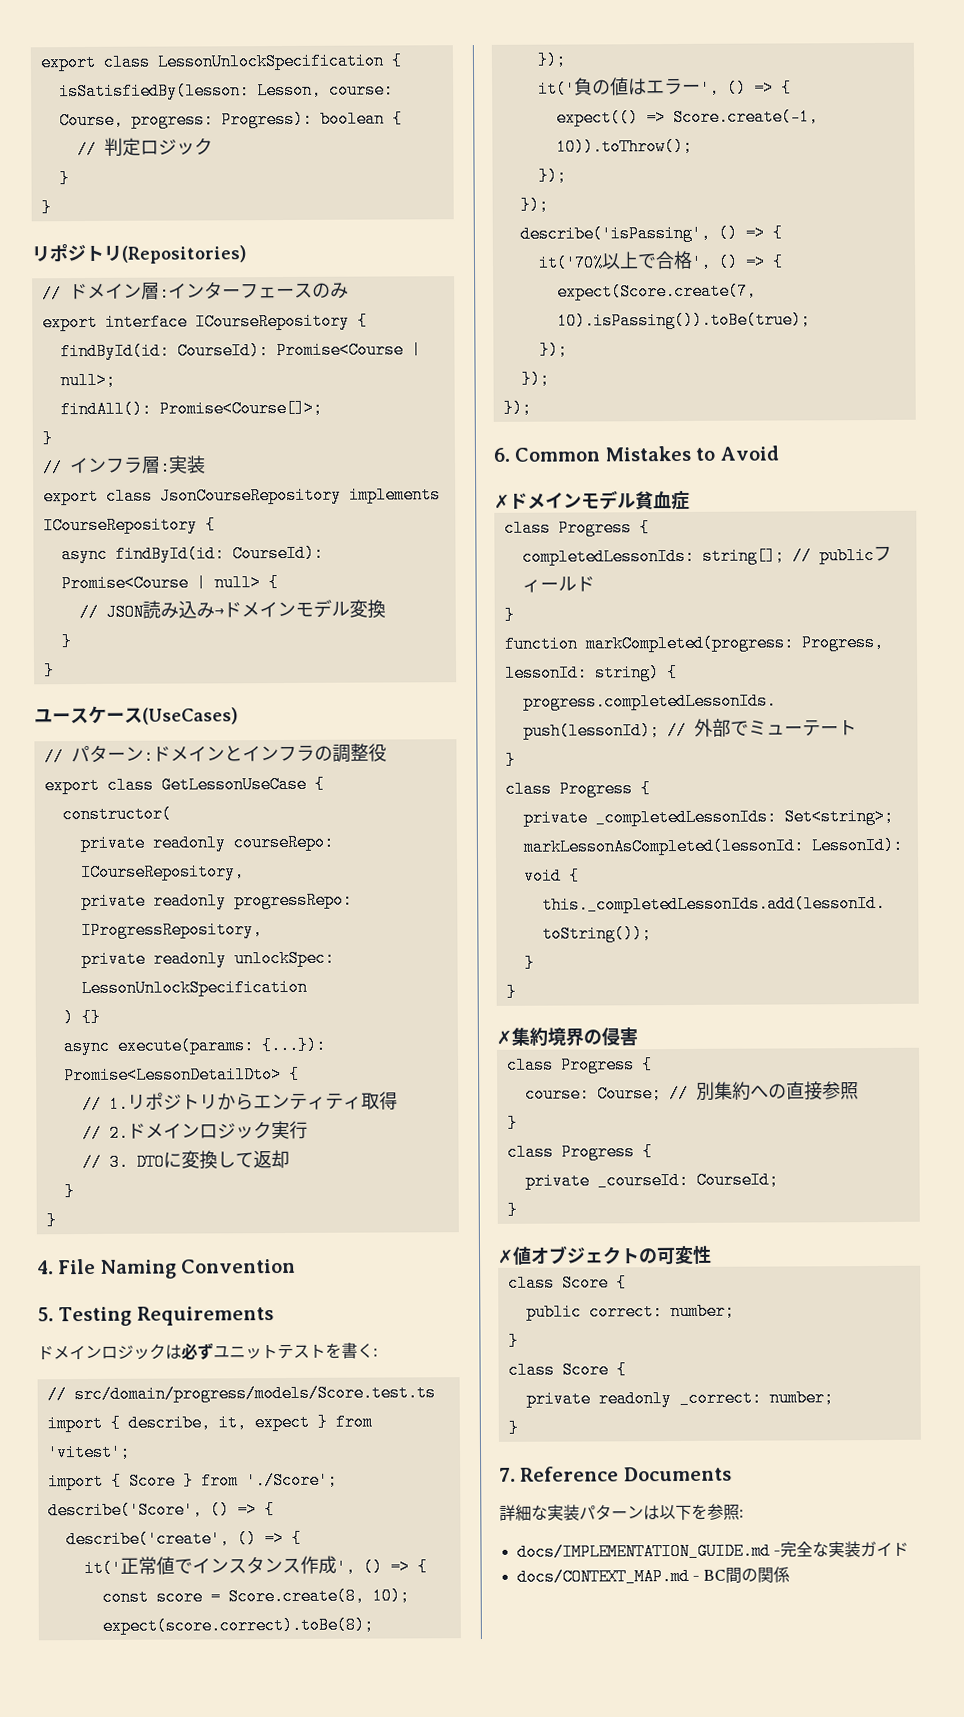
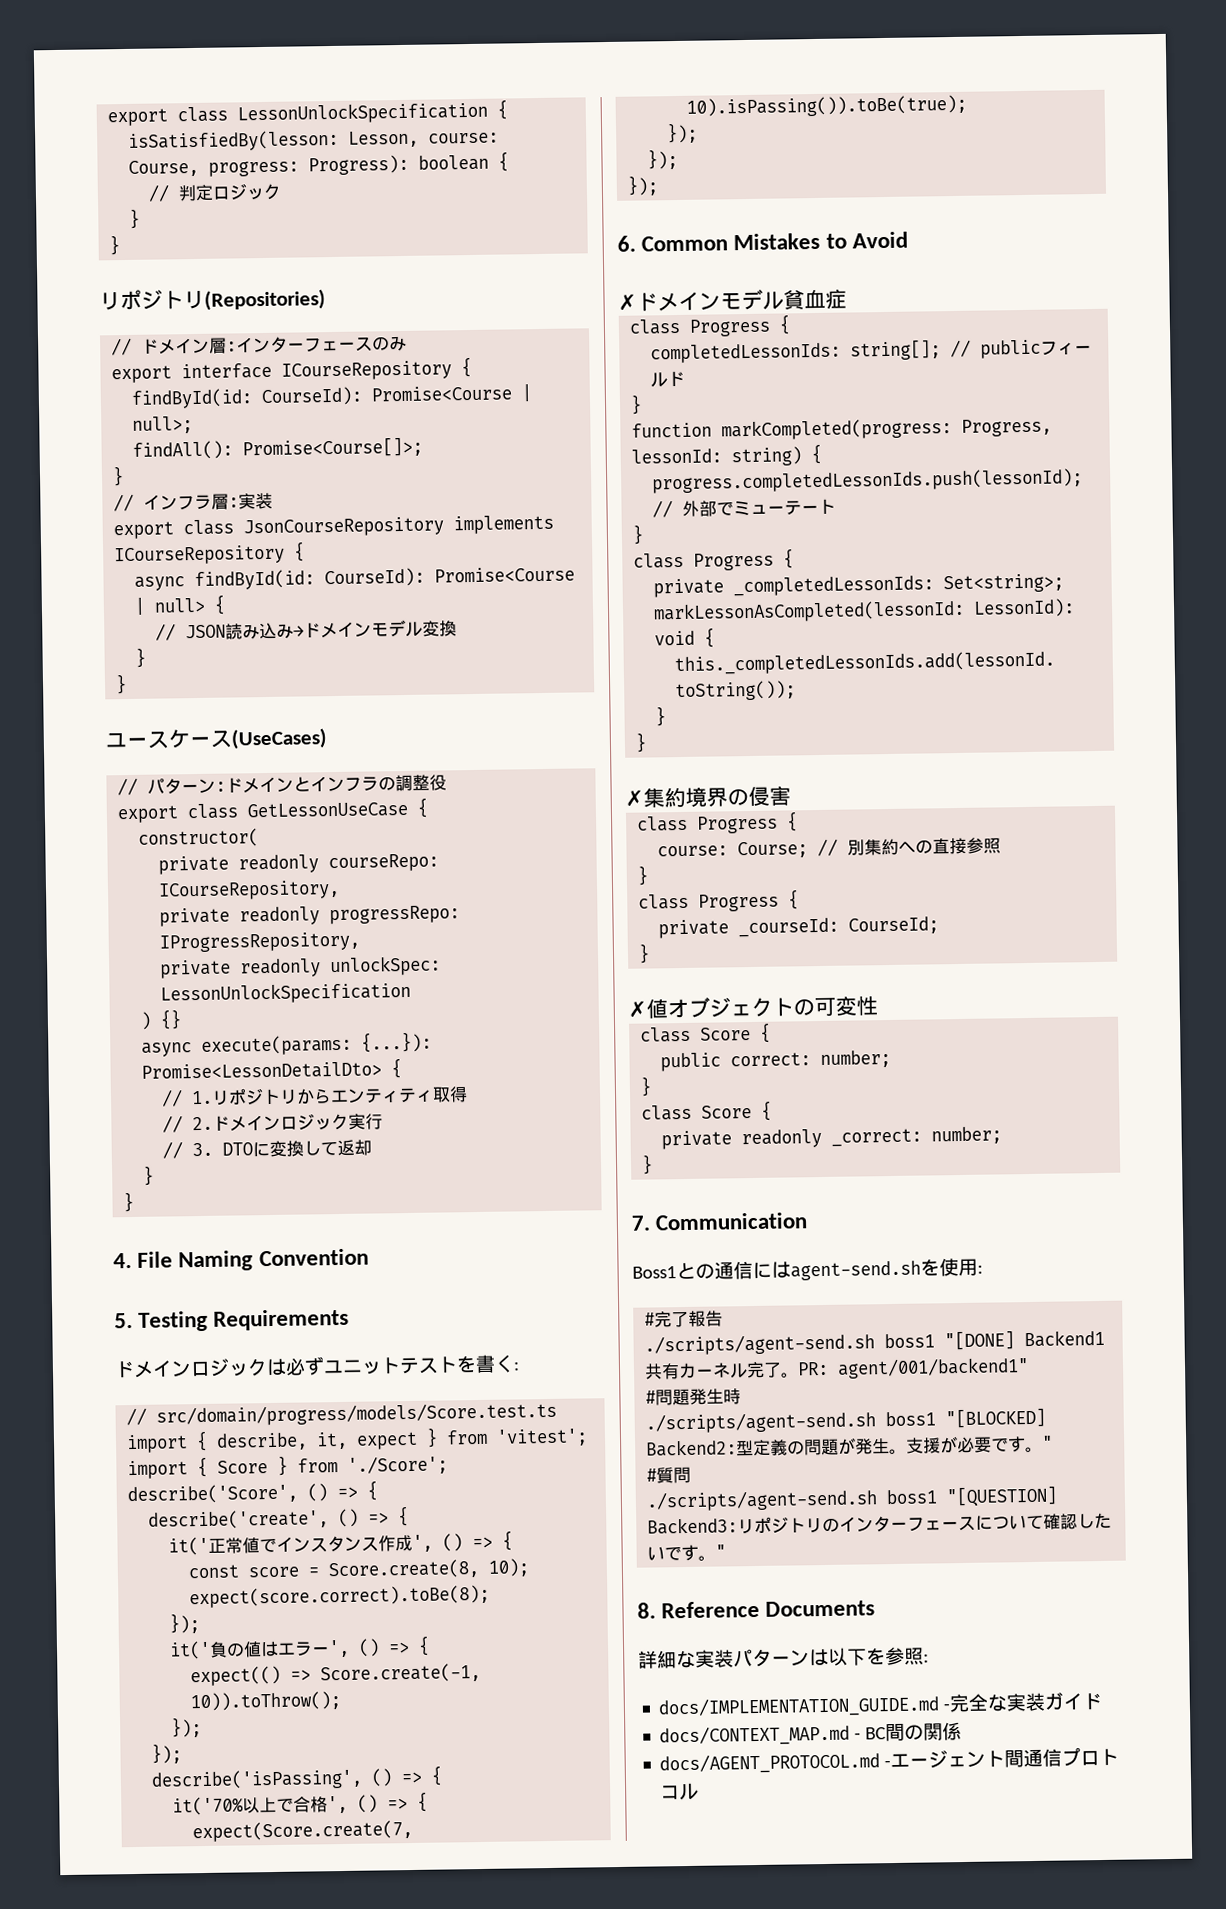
(516, 1474) none -> [655,1212,808,1231] [632,1258,983,1281] [644,1310,724,1328] [644,1329,1106,1356] [644,1357,1030,1380] [645,1388,742,1406] [645,1407,1047,1434] [646,1435,1054,1457] [646,1466,692,1484] [646,1485,1059,1512] [647,1512,1113,1535] [647,1544,727,1562] [637,1602,656,1619] Communication // Boss1との通信にはagent-send.shを使用: // #完了報告 // ./scripts/agent-send.sh boss1 "[DONE] Backend1共有カーネル完了。PR: agent/001/backend1" // #問題発生時 // ./scripts/agent-send.sh boss1 "[BLOCKED] Backend2:型定義の問題が発生。支援が必要です。" // #質問 // ./scripts/agent-send.sh boss1 "[QUESTION] Backend3:リポジトリのインターフェースについて確認したいです。" // 8.
(791, 1574) none -> [659,1747,1120,1775] [660,1782,700,1801] // docs/AGENT_PROTOCOL.md -エージェント間通信プロトコル

